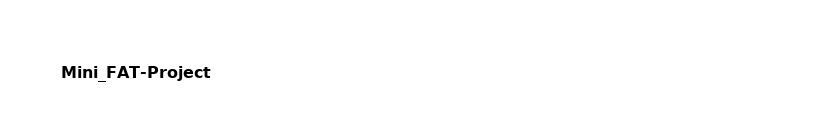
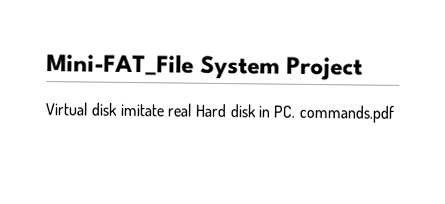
[61,66,211,82] Mini_FAT-Project -> [46,53,363,81] [45,102,394,123] Mini-FAT_File System Project // Virtual disk imitate real Hard disk in PC. commands.pdf

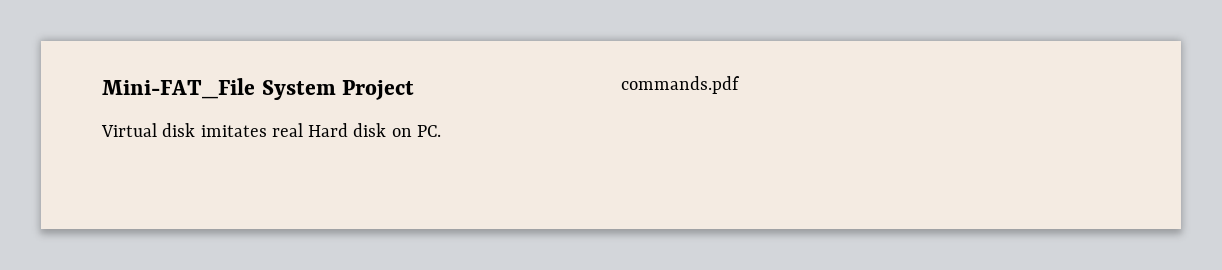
[119,103,164,117] imitate -> [200,125,267,137] imitates
[257,105,270,118] in -> [391,128,412,137] on
(296, 111) none -> (441, 131) //

